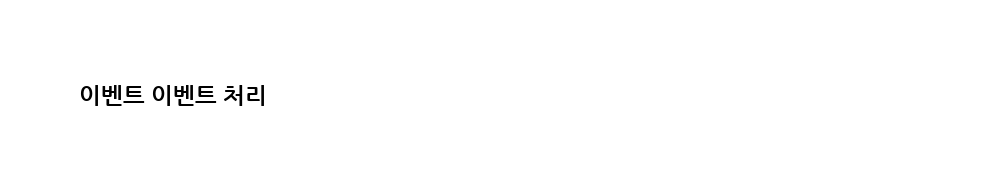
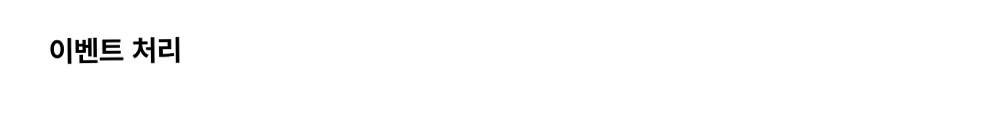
[79,85,218,106] 이벤트 이벤트 -> [48,36,125,65] 이벤트

